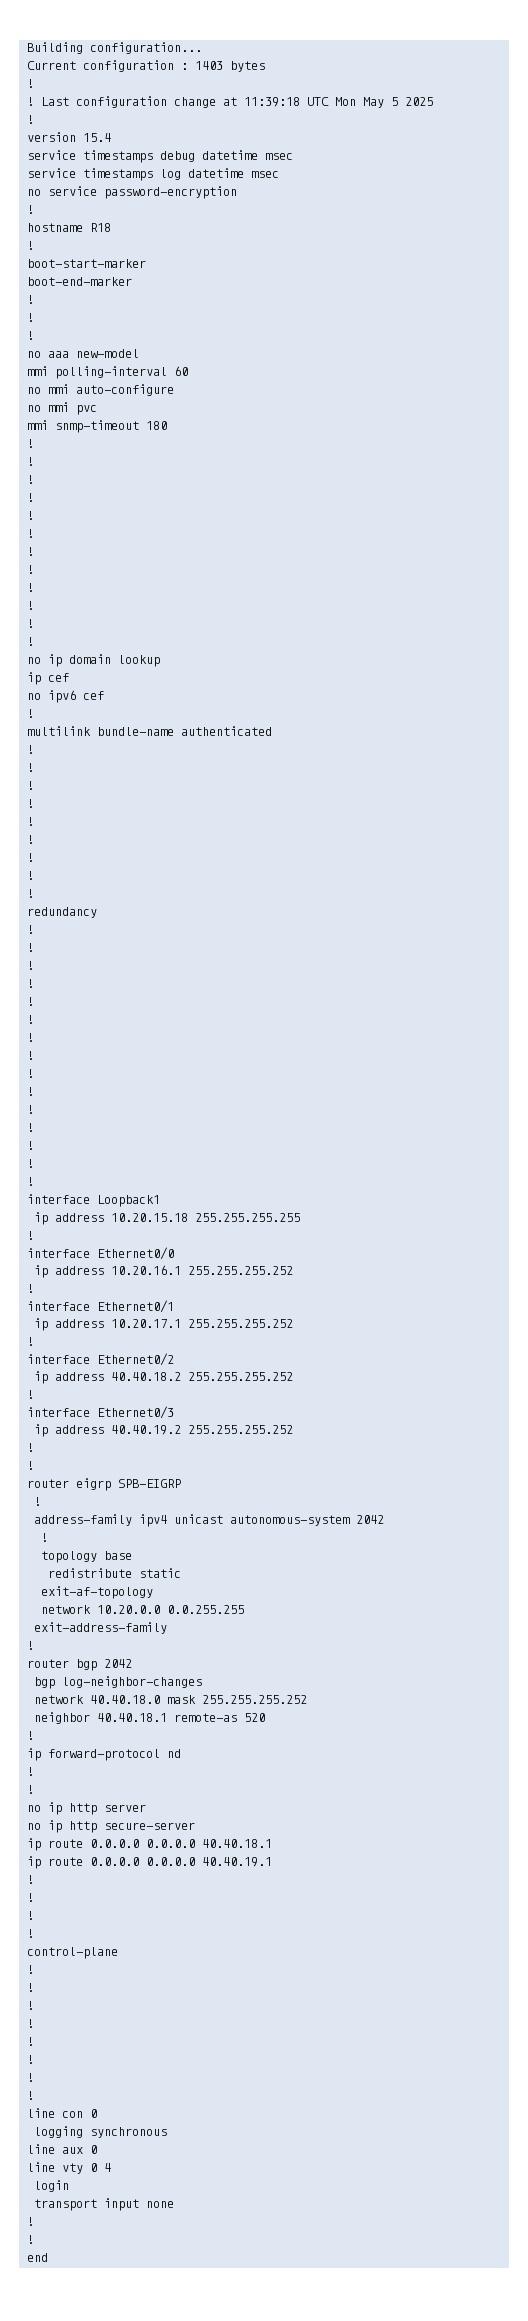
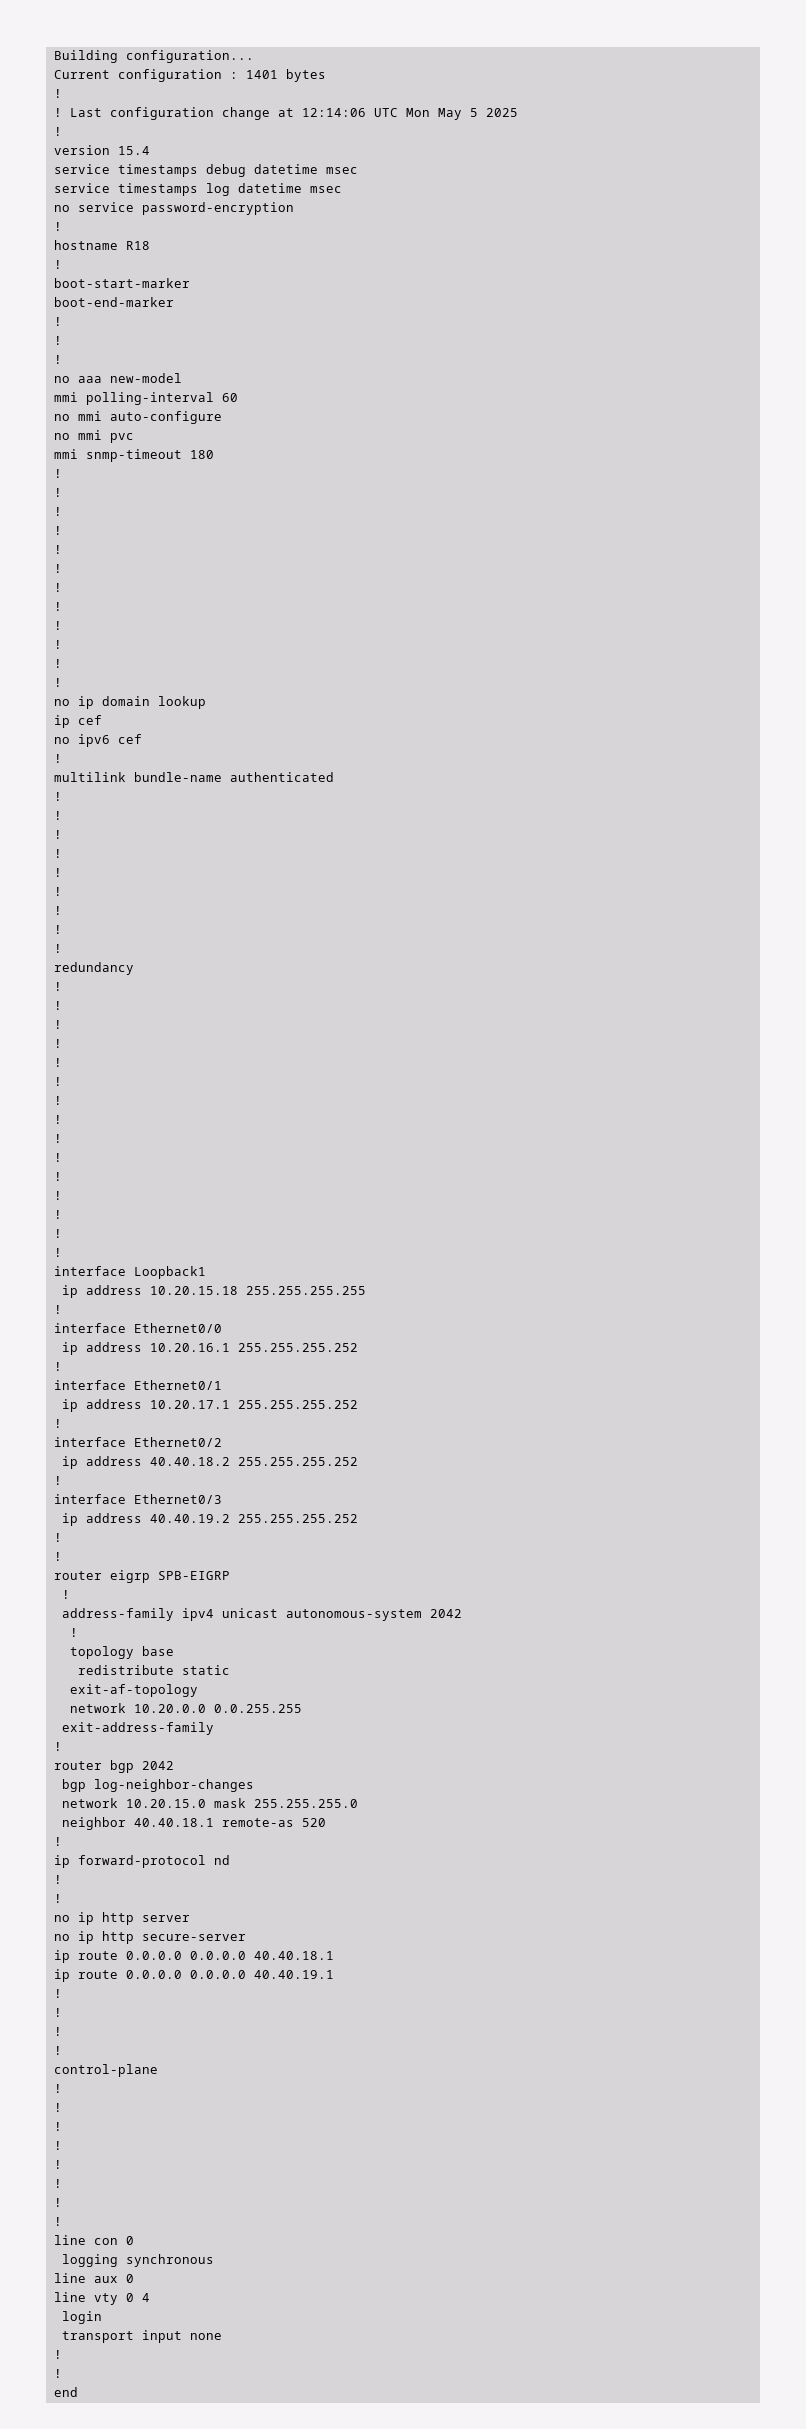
[195,61,224,70] 1403 -> [245,70,278,79] 1401
[244,97,301,107] 11:39:18 -> [301,108,366,117] 12:14:06
[90,1695,308,1704] 40.40.18.0 mask 255.255.255.252 -> [125,1798,358,1808] 10.20.15.0 mask 255.255.255.0

